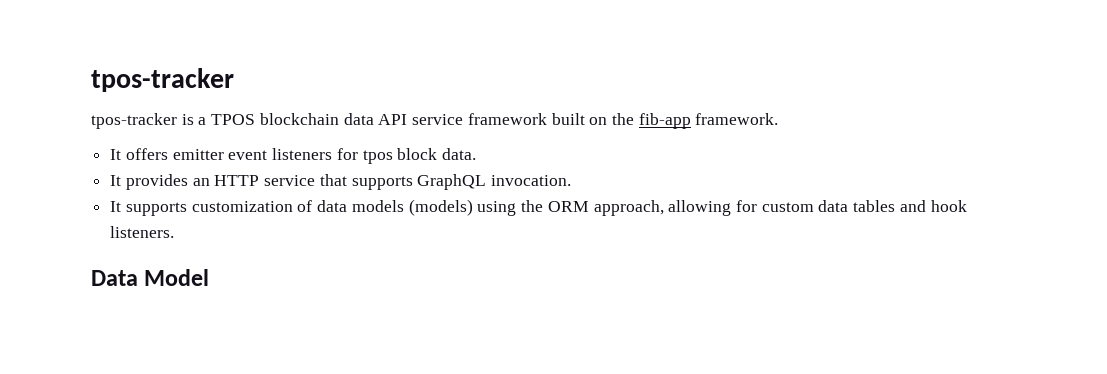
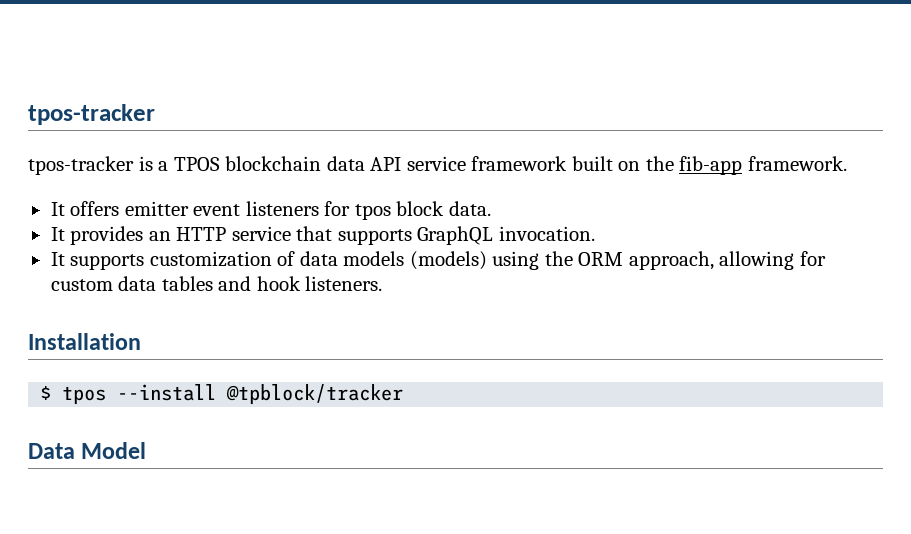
(175, 232) none -> [28,333,141,350] [40,384,404,404] // Installation // $ tpos --install @tpblock/tracker

